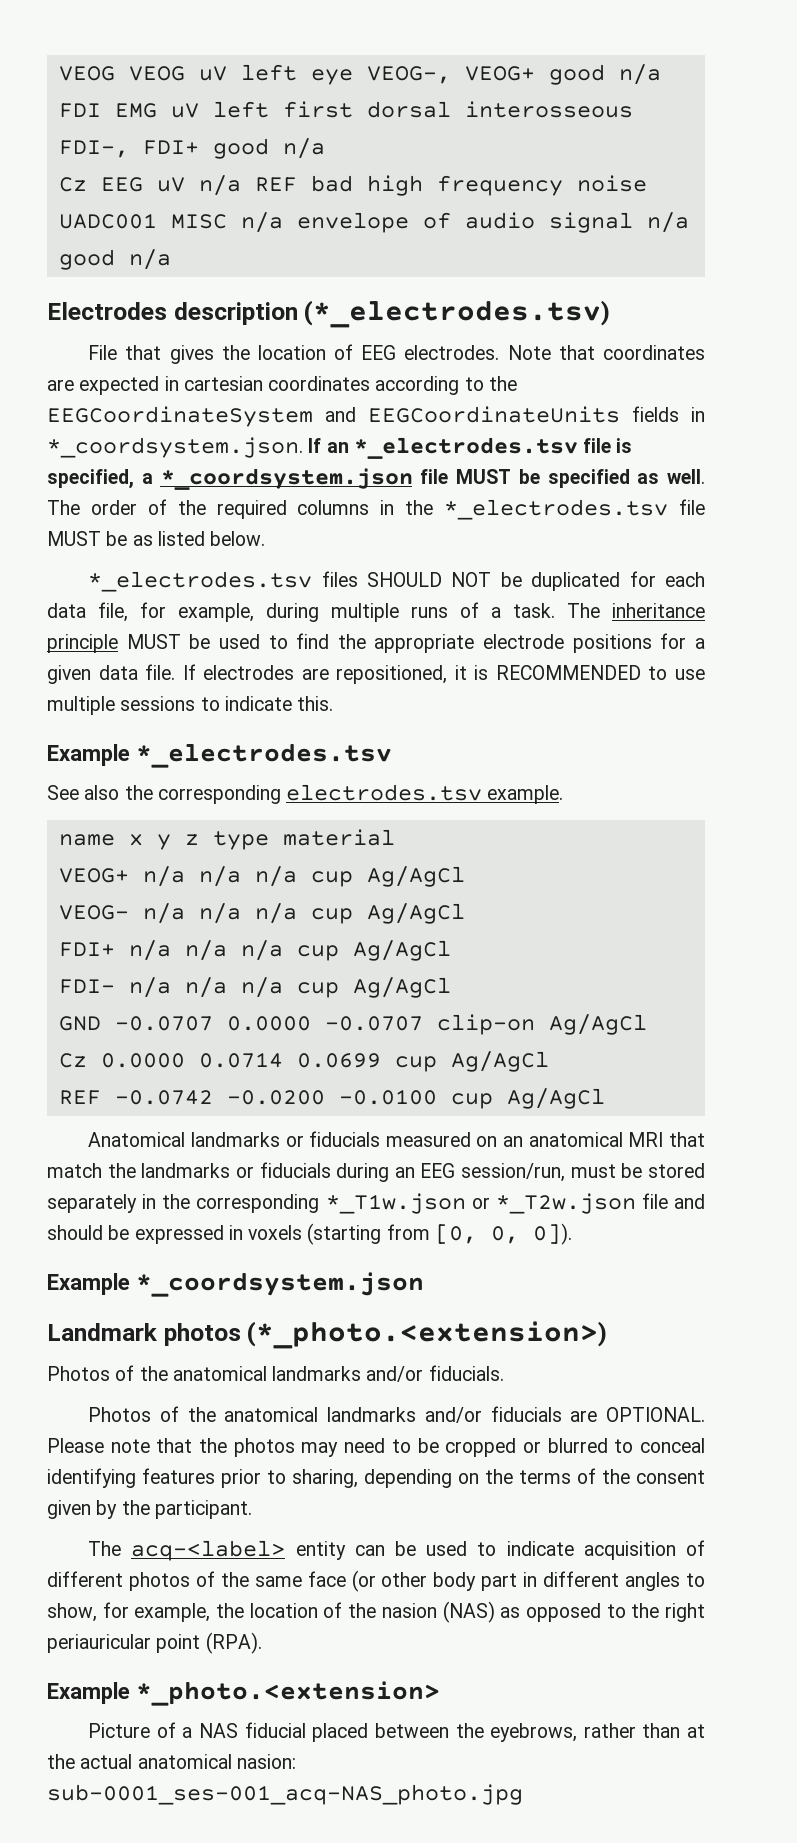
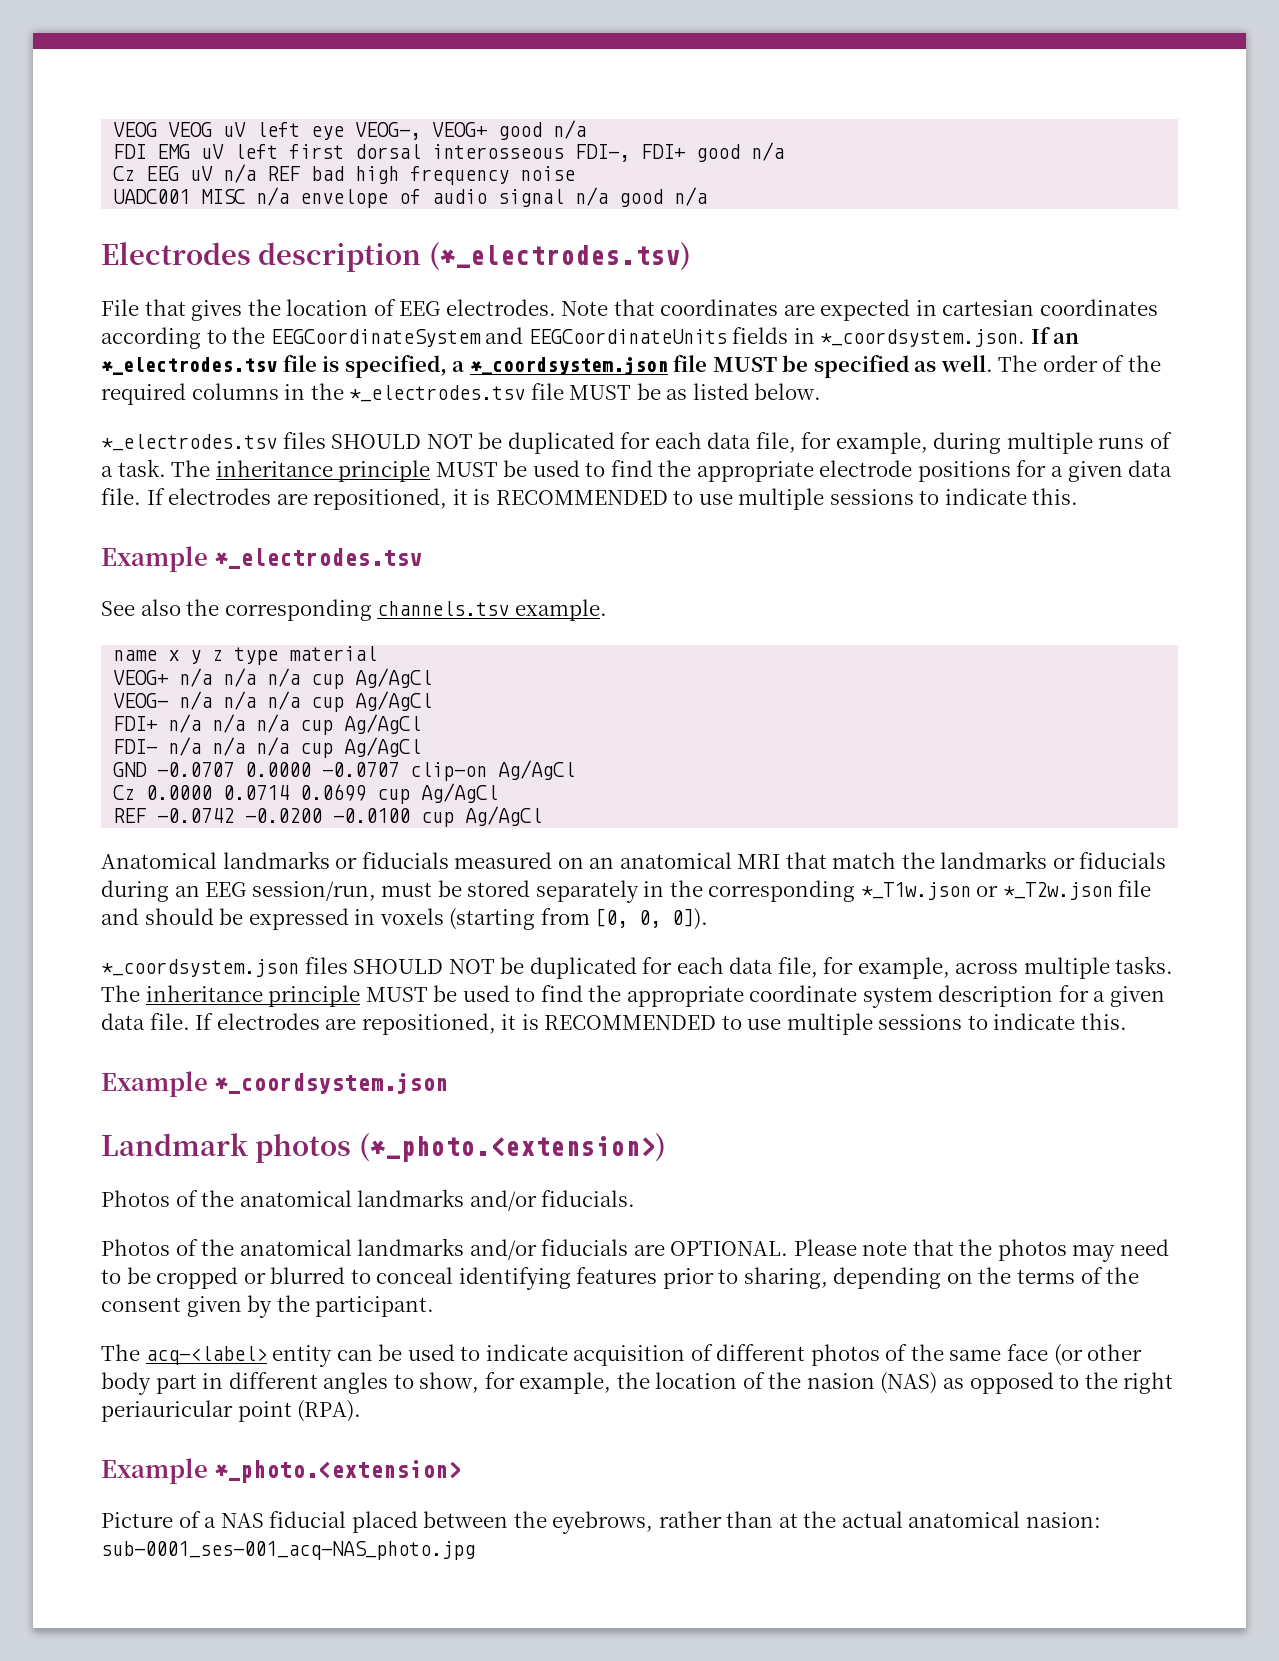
[286,784,483,801] electrodes.tsv -> [377,601,510,616] channels.tsv
(572, 1234) none -> [101,956,1174,979] [101,985,1166,1008] [101,1013,1128,1035] // *_coordsystem.json files SHOULD NOT be duplicated for each data file, for example, across multiple tasks. The inheritance principle MUST be used to find the appropriate coordinate system description for a given data file. If electrodes are repositioned, it is RECOMMENDED to use multiple sessions to indicate this.

